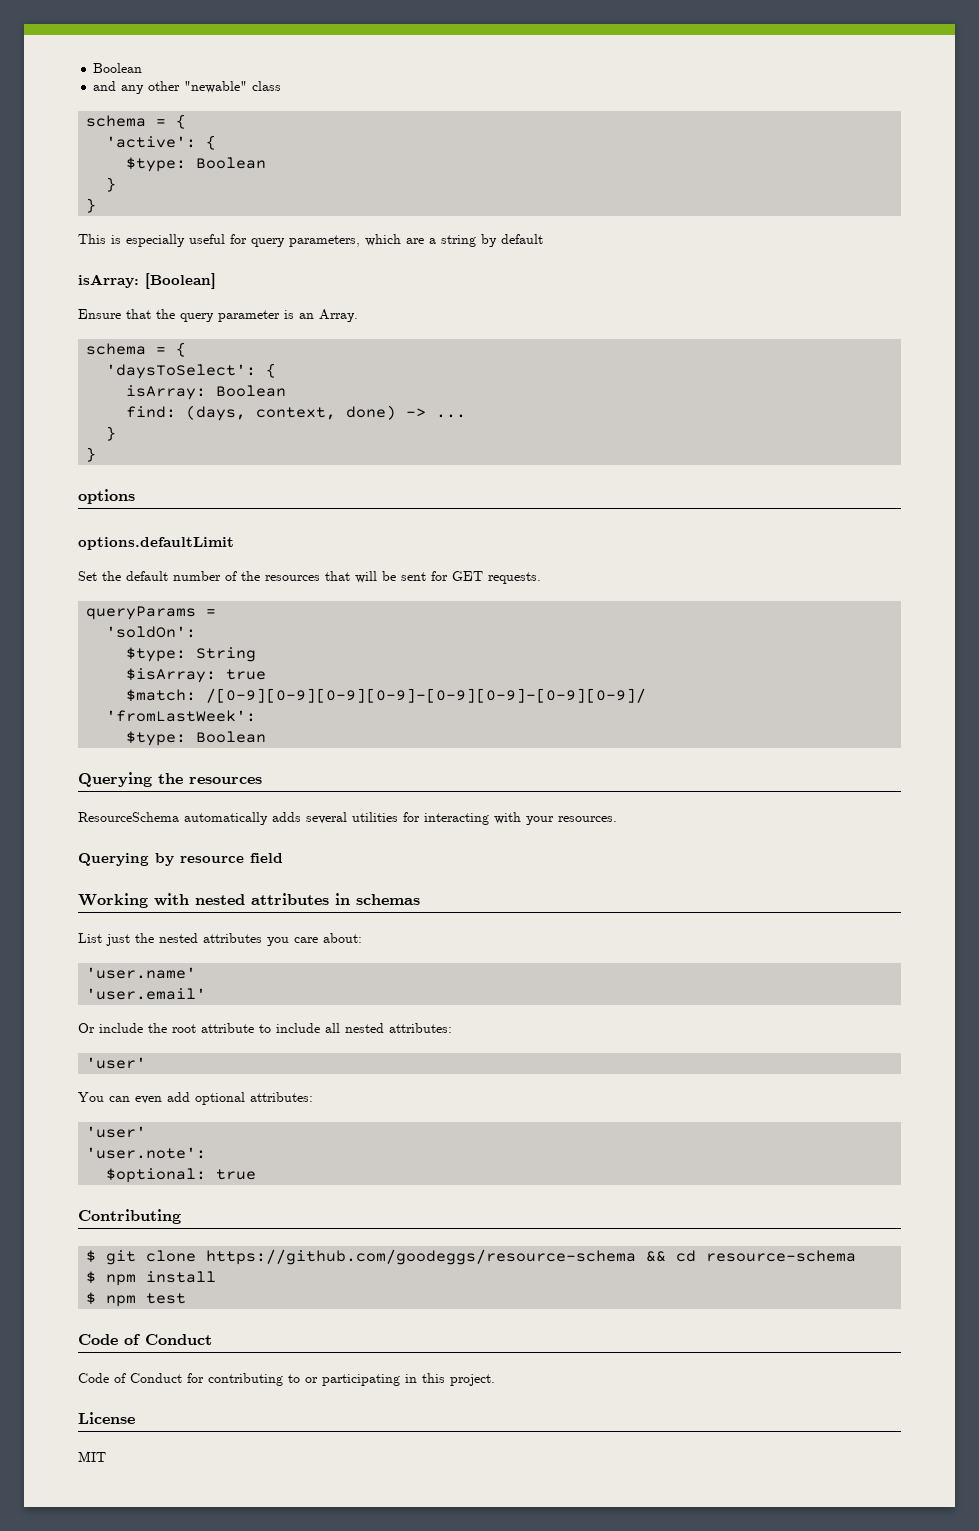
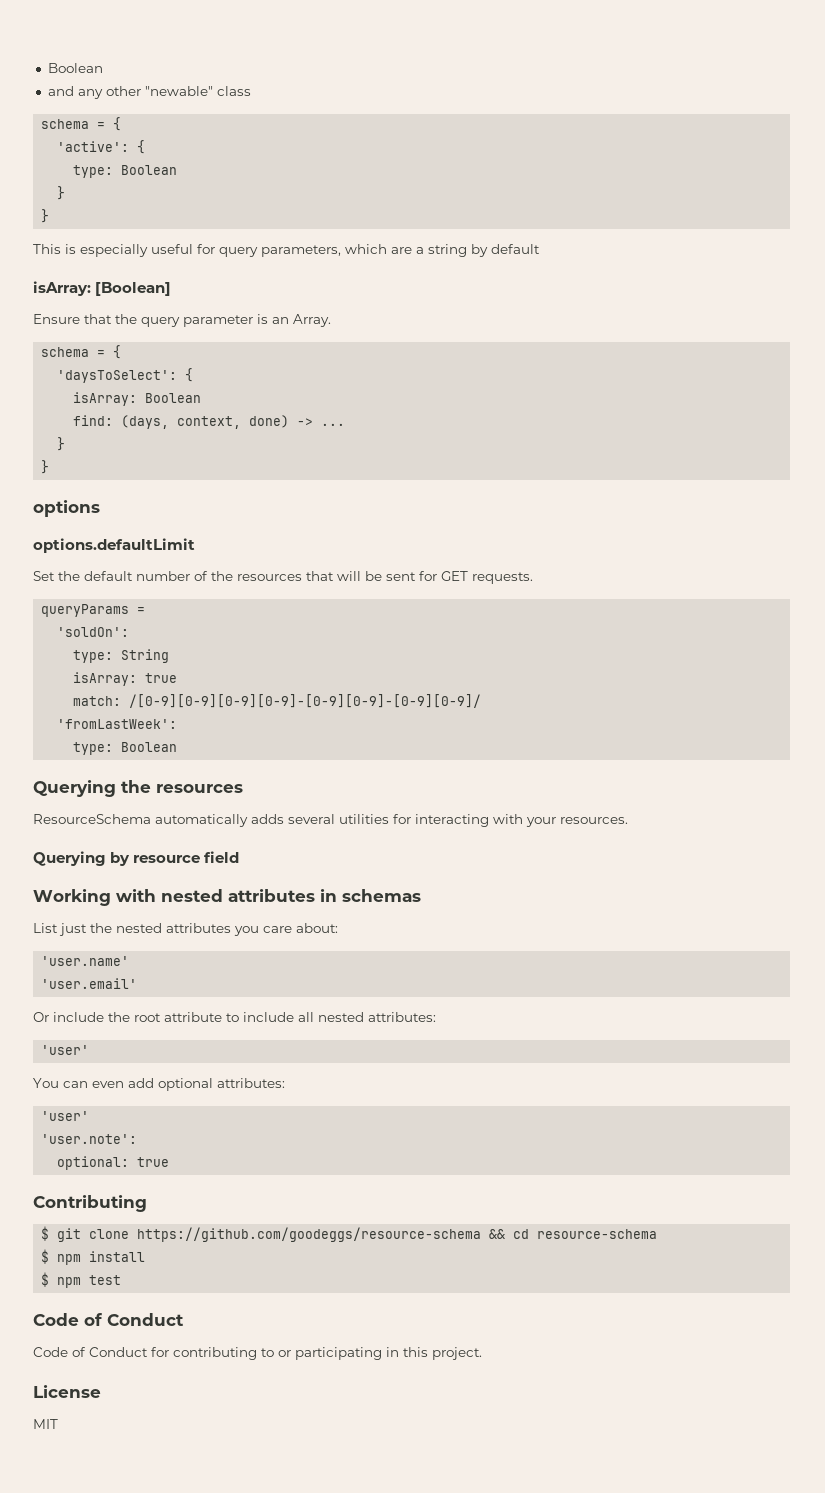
[126,157,187,172] $type: -> [73,165,114,178] type:
[126,647,187,662] $type: -> [73,650,114,663] type:
[126,668,267,683] [126,689,197,702] $isArray: true // $match: -> [73,672,178,686] [73,696,122,706] isArray: true // match:
[126,731,187,746] $type: -> [73,742,114,755] type:
[106,1168,207,1183] $optional: -> [57,1156,130,1170] optional:

